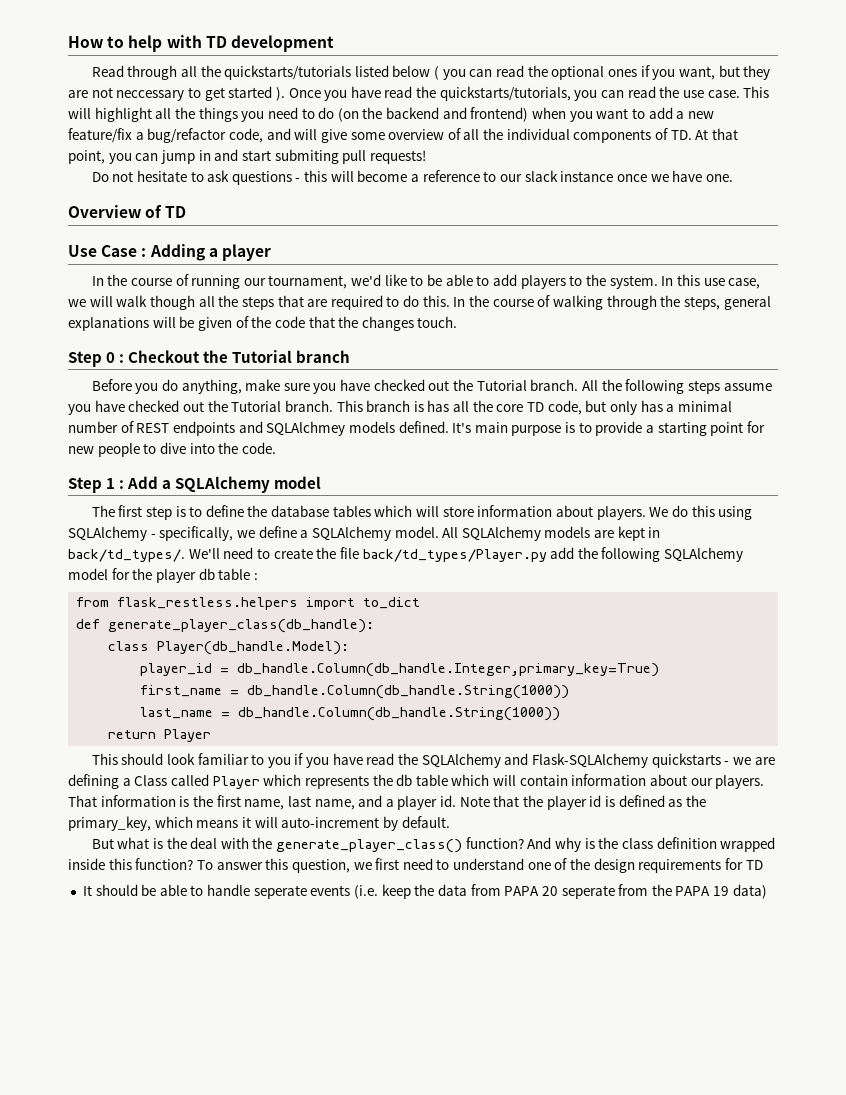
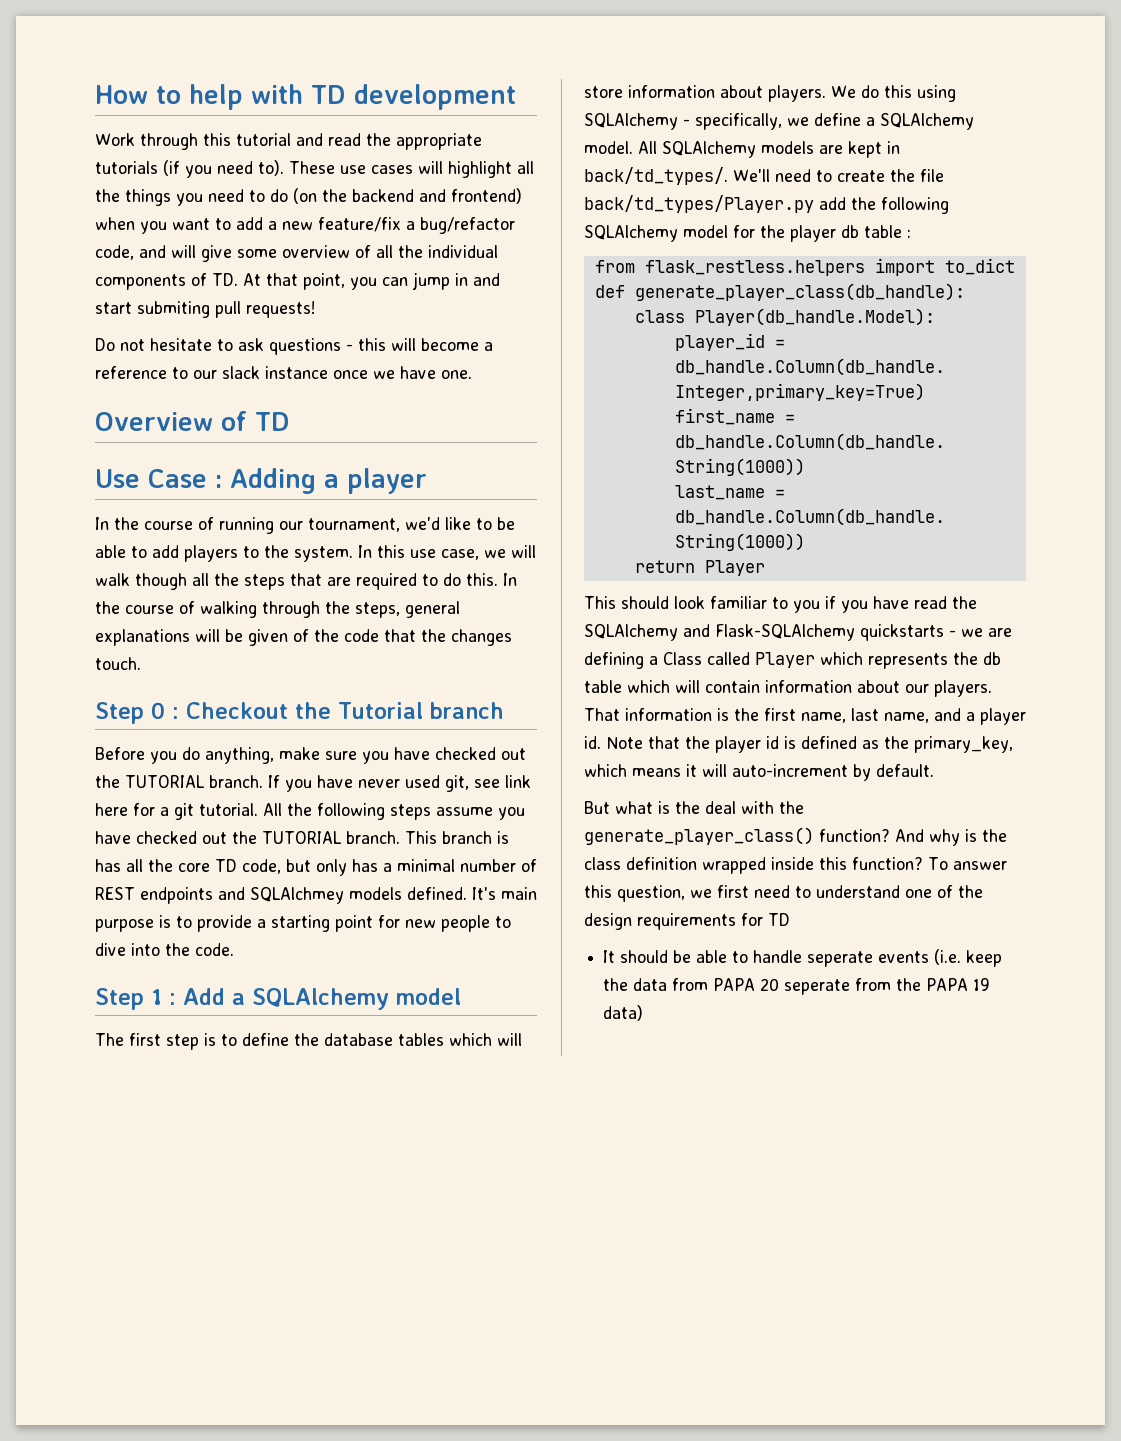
[91,65,771,80] [68,86,770,101] Read through all the quickstarts/tutorials listed below ( you can read the optional ones if you want, but they are not neccessary to get started ). Once you have read the quickstarts/tutorials, you can read the use case. This -> [95,133,482,150] [95,160,413,178] Work through this tutorial and read the appropriate tutorials (if you need to). These use cases
[476,379,579,391] Tutorial branch. -> [125,775,531,792] [95,803,258,820] TUTORIAL branch. If you have never used git, see link here for a git tutorial.
[231,401,282,412] Tutorial -> [262,831,342,844] TUTORIAL

